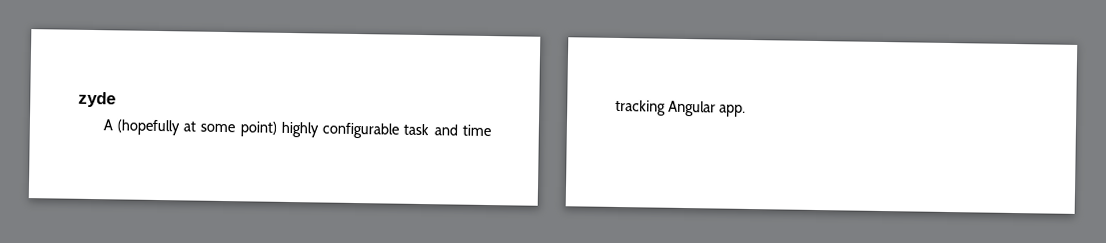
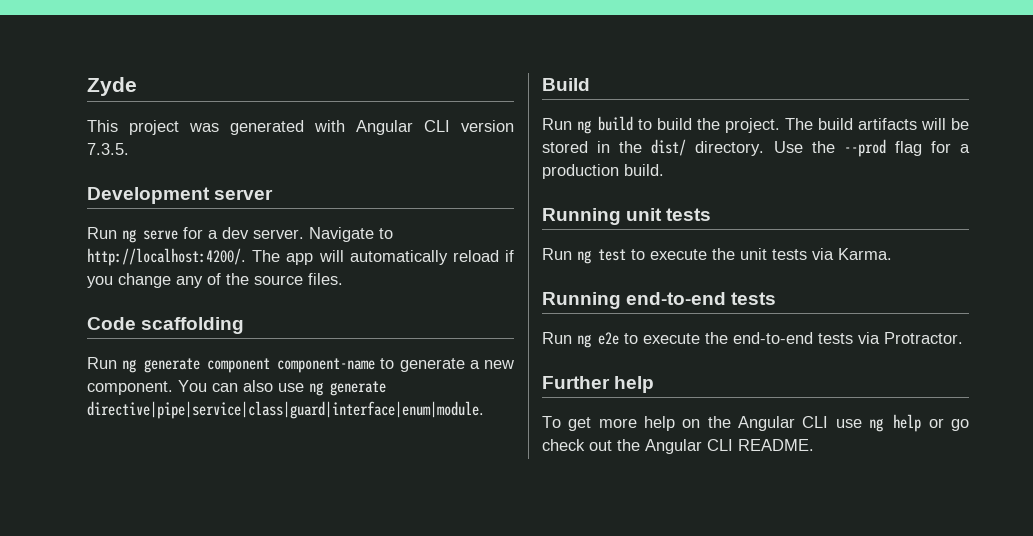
[78,91,116,108] [102,119,491,139] [615,99,746,117] zyde // A (hopefully at some point) highly configurable task and time tracking Angular app. -> [87,77,137,96] [87,120,514,135] [87,143,129,155] [87,187,274,204] [87,227,393,243] [87,248,514,266] [87,273,343,288] [87,317,245,334] [87,357,514,373] [87,380,386,396] [87,401,484,419] [542,78,590,91] [542,116,969,134] [542,139,971,157] [542,164,664,179] [542,208,712,225] [542,248,892,264] [542,292,777,309] [542,332,963,348] [542,376,655,393] [542,414,969,432] [542,439,814,454] Zyde // This project was generated with Angular CLI version 7.3.5. // Development server // Run ng serve for a dev server. Navigate to http://localhost:4200/. The app will automatically reload if you change any of the source files. // Code scaffolding // Run ng generate component component-name to generate a new component. You can also use ng generate directive|pipe|service|class|guard|interface|enum|module. // Build // Run ng build to build the project. The build artifacts will be stored in the dist/ directory. Use the --prod flag for a production build. // Running unit tests // Run ng test to execute the unit tests via Karma. // Running end-to-end tests // Run ng e2e to execute the end-to-end tests via Protractor. // Further help // To get more help on the Angular CLI use ng help or go check out the Angular CLI README.

